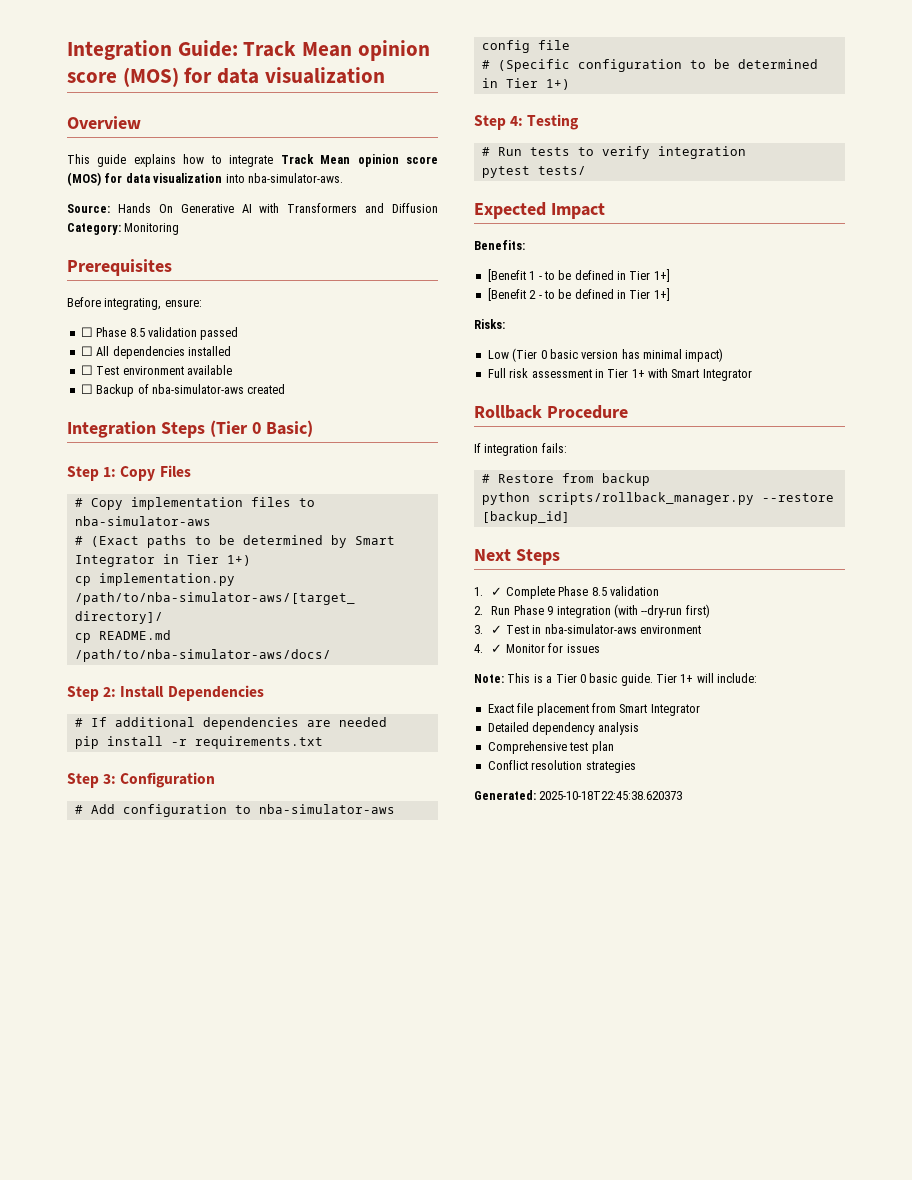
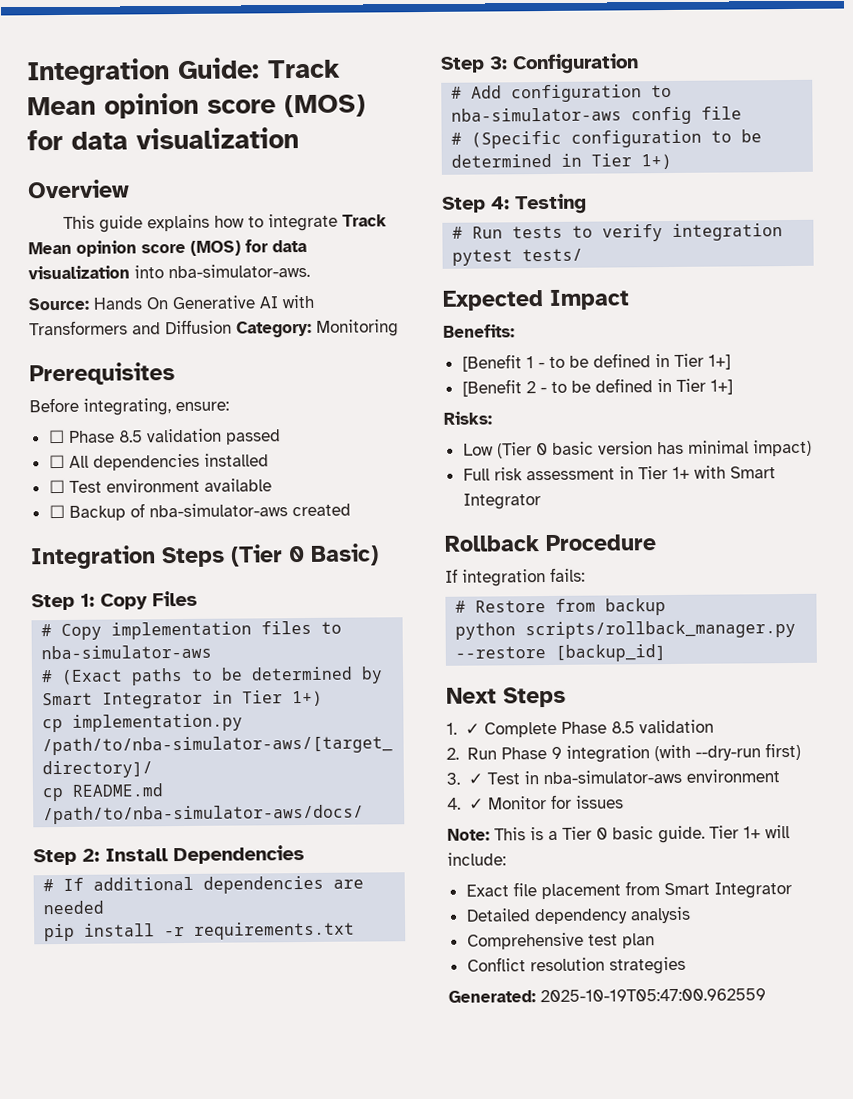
[539,791,683,800] 2025-10-18T22:45:38.620373 -> [540,988,766,1003] 2025-10-19T05:47:00.962559

